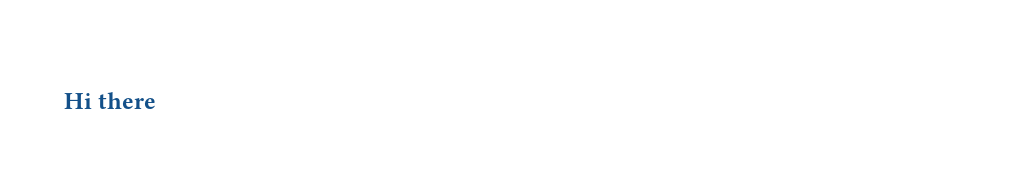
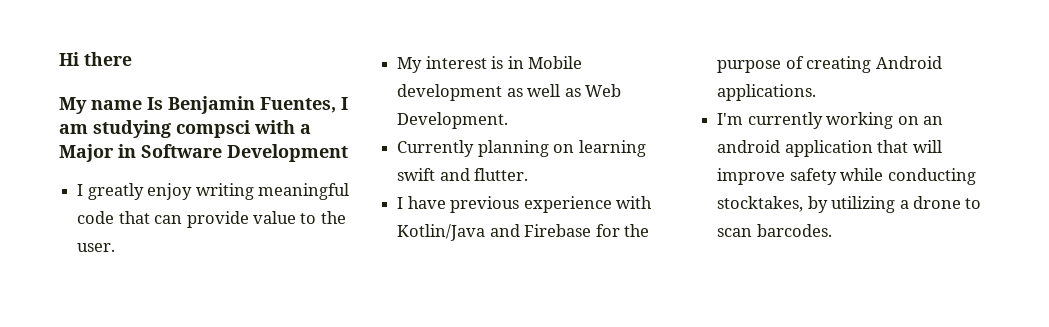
(157, 100) none -> [59,96,348,114] [59,120,311,138] [59,144,348,162] [77,183,349,200] [77,211,346,228] [77,243,116,252] [397,56,582,73] [397,84,621,101] [397,112,509,129] [397,140,646,157] [397,168,529,181] [397,196,652,213] [397,224,649,241] [717,56,942,73] [717,84,817,101] [717,112,943,129] [717,140,942,157] [717,168,976,185] [717,196,982,213] [717,224,832,237] // My name Is Benjamin Fuentes, I am studying compsci with a Major in Software Development // I greatly enjoy writing meaningful code that can provide value to the user. // My interest is in Mobile development as well as Web Development. // Currently planning on learning swift and flutter. // I have previous experience with Kotlin/Java and Firebase for the purpose of creating Android applications. // I'm currently working on an android application that will improve safety while conducting stocktakes, by utilizing a drone to scan barcodes.

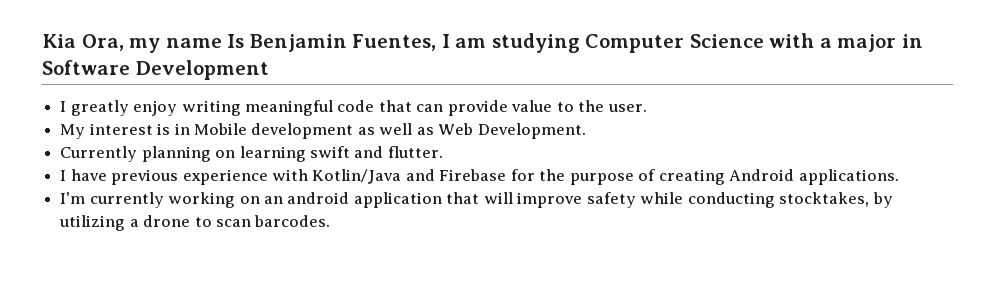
[59,52,132,66] [59,97,87,114] Hi there // My -> [42,34,161,53] Kia Ora, my
[176,120,251,138] compsci -> [585,34,764,53] Computer Science
[59,144,114,162] Major -> [837,34,897,52] major

